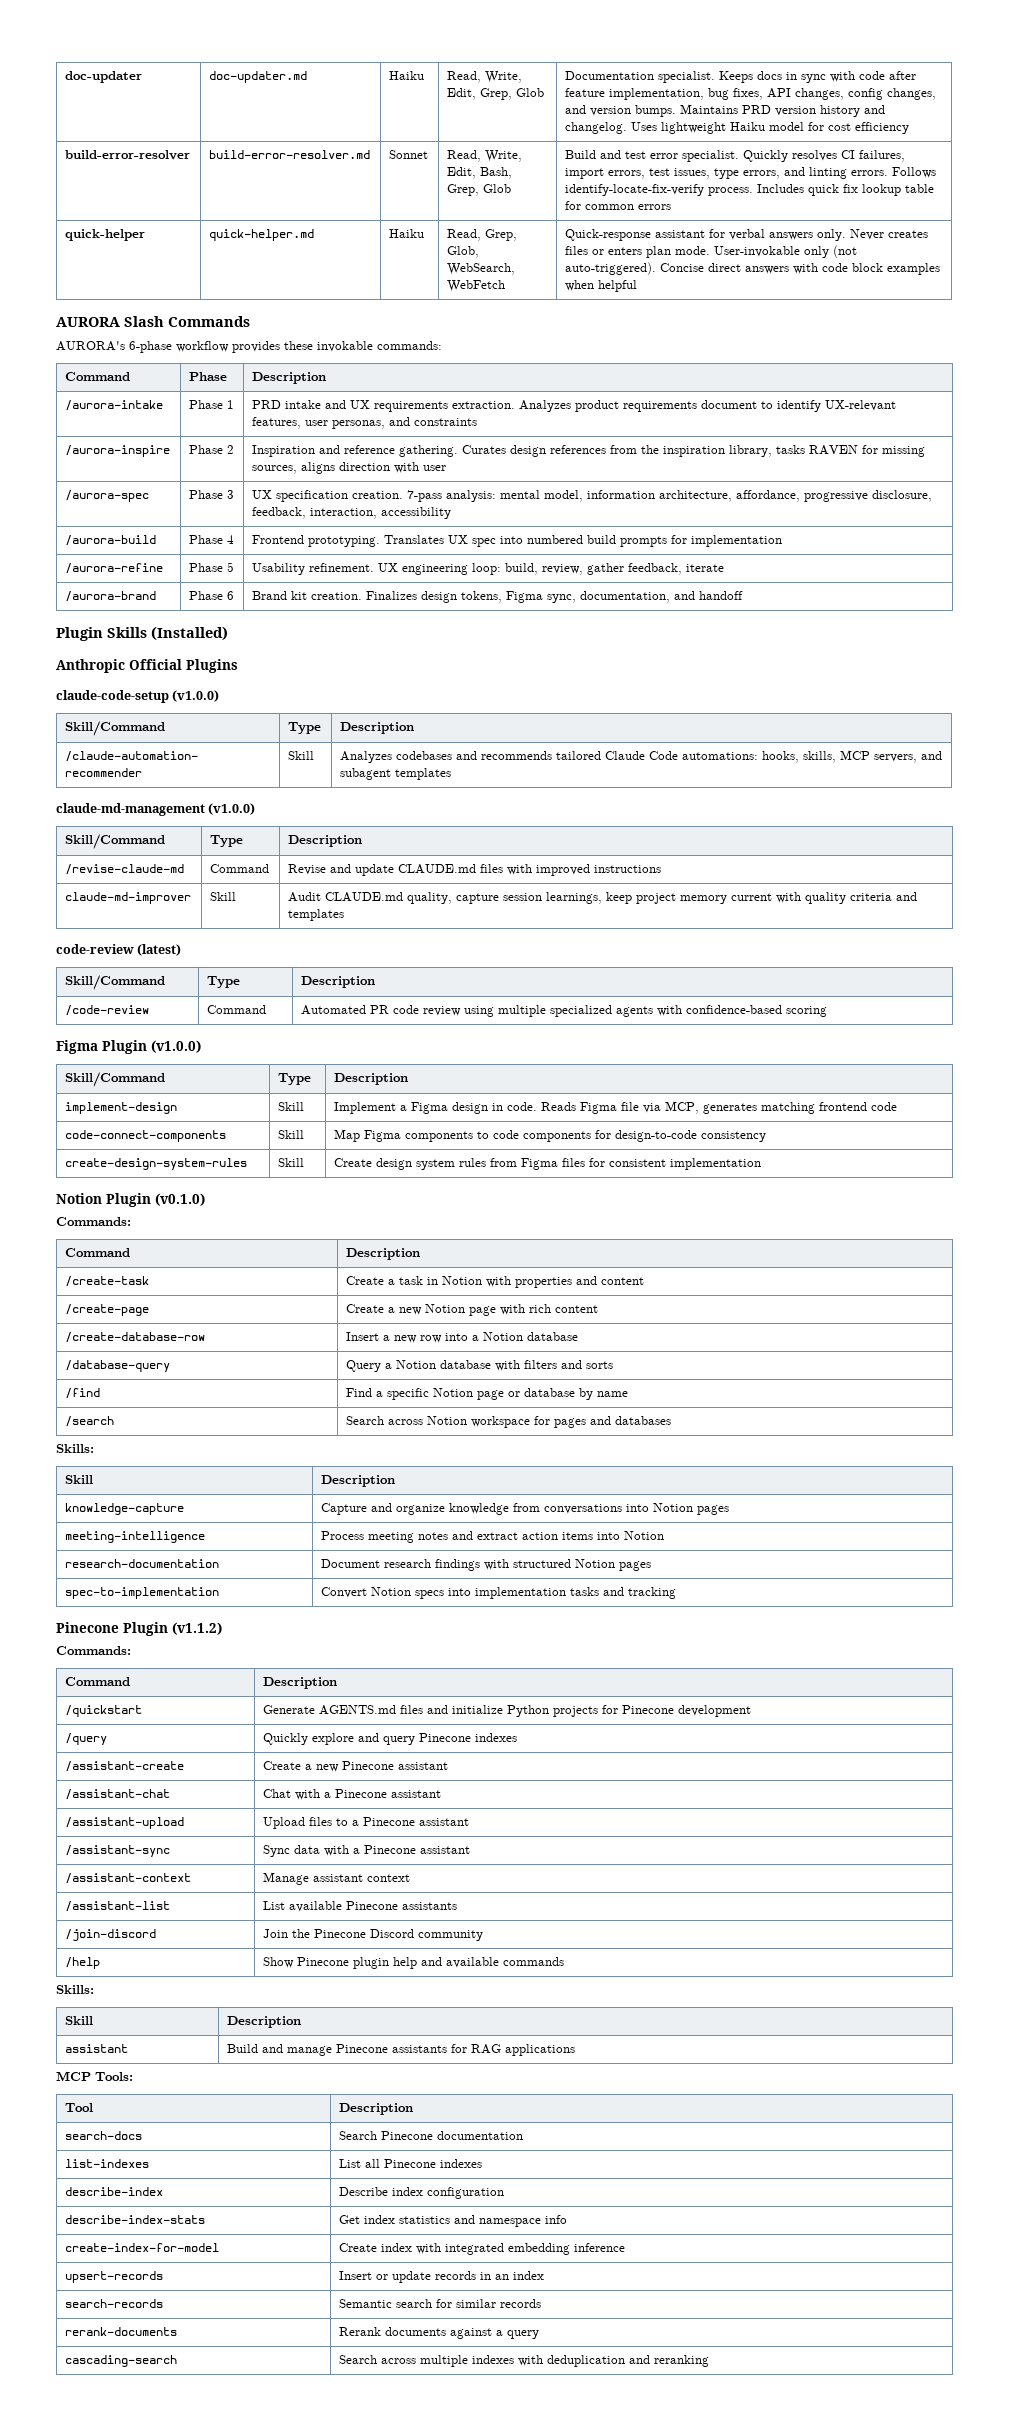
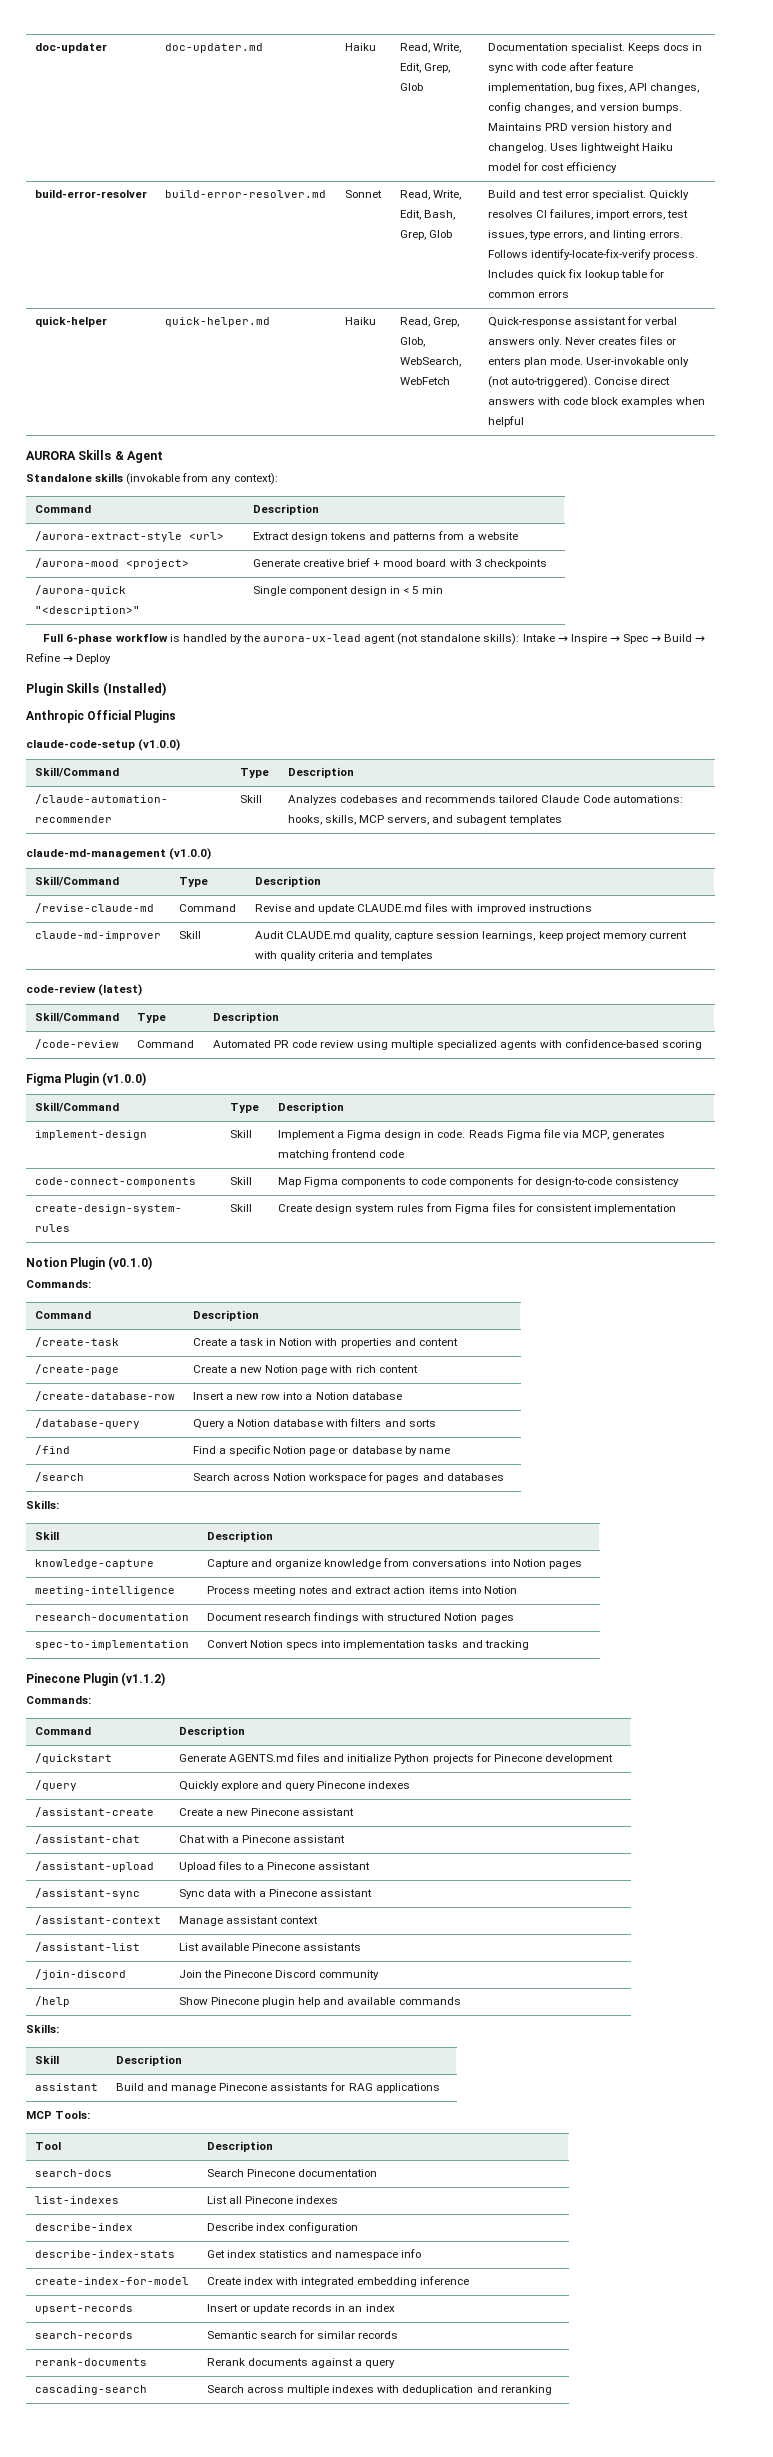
[124,316,250,327] [56,341,442,353] [65,372,131,381] [189,372,228,381] [252,372,327,384] [65,400,164,411] [189,400,235,409] [252,400,897,412] [252,417,478,429] [65,445,171,457] [189,445,235,454] [252,445,926,457] [252,462,447,474] [65,490,150,502] [189,490,235,499] [252,490,933,502] [252,507,452,519] [65,535,157,546] [189,535,235,544] [252,535,783,547] [65,563,164,574] [189,562,235,572] [252,563,725,575] [65,591,157,602] [189,591,235,600] [252,591,744,603] Slash Commands // AURORA's 6-phase workflow provides these invokable commands: // Command | Phase | Description // /aurora-intake | Phase 1 | PRD intake and UX requirements extraction. Analyzes product requirements document to identify UX-relevant features, user personas, and constraints // /aurora-inspire | Phase 2 | Inspiration and reference gathering. Curates design references from the inspiration library, tasks RAVEN for missing sources, aligns direction with user // /aurora-spec | Phase 3 | UX specification creation. 7-pass analysis: mental model, information architecture, affordance, progressive disclosure, feedback, interaction, accessibility // /aurora-build | Phase 4 | Frontend prototyping. Translates UX spec into numbered build prompts for implementation // /aurora-refine | Phase 5 | Usability refinement. UX engineering loop: build, review, gather feedback, iterate // /aurora-brand | Phase 6 | Brand kit creation. Finalizes design tokens, Figma sync, documentation, and handoff -> [78,450,164,463] [26,473,278,485] [34,505,91,513] [252,504,319,515] [34,531,224,542] [252,531,518,542] [34,558,189,569] [252,558,547,569] [34,585,126,596] [34,606,140,616] [252,586,443,596] [43,633,706,645] [26,653,112,664] Skills & Agent // Standalone skills (invokable from any context): // Command | Description // /aurora-extract-style <url> | Extract design tokens and patterns from a website // /aurora-mood <project> | Generate creative brief + mood board with 3 checkpoints // /aurora-quick "<description>" | Single component design in < 5 min // Full 6-phase workflow is handled by the aurora-ux-lead agent (not standalone skills): Intake → Inspire → Spec → Build → Refine → Deploy

